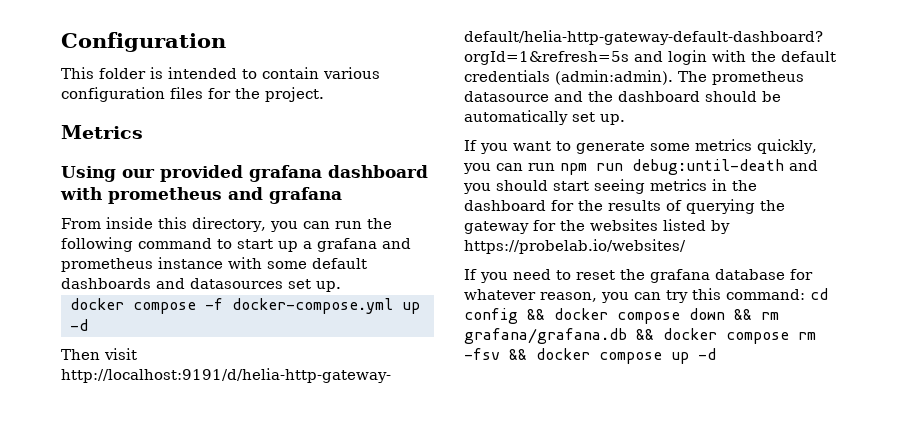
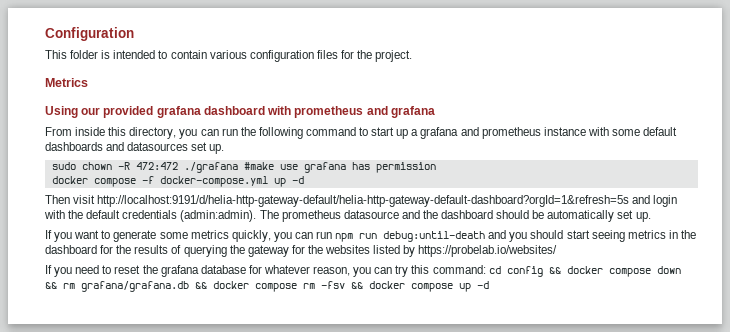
(341, 286) none -> [51,162,436,173] // sudo chown -R 472:472 ./grafana #make use grafana has permission

